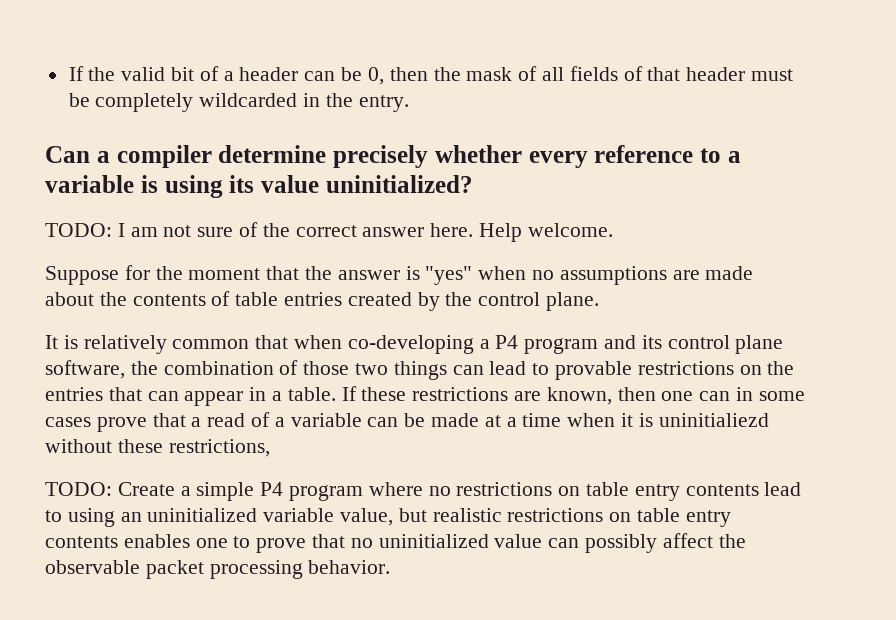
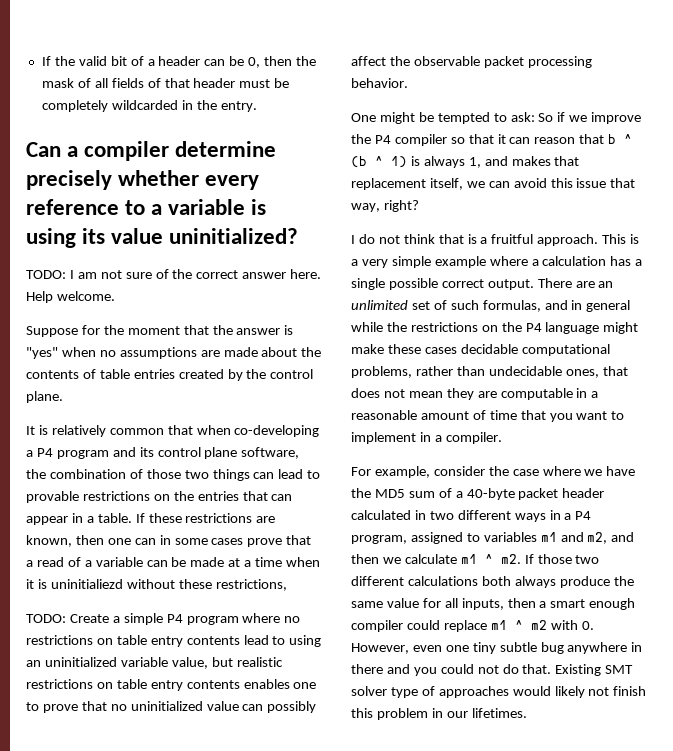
(391, 567) none -> [351,112,642,124] [351,134,633,146] [351,156,580,168] [351,178,636,190] [351,200,419,212] [351,234,640,246] [351,256,643,268] [351,278,614,290] [351,300,631,312] [351,322,639,334] [351,344,610,356] [351,366,628,378] [351,388,599,400] [351,410,625,422] [351,432,502,444] [351,466,636,478] [351,488,605,500] [351,510,592,522] [351,532,635,544] [351,554,600,564] [351,576,634,588] [351,598,636,610] [351,620,594,632] [351,642,643,654] [351,664,634,676] [351,686,647,698] [351,708,527,720] // One might be tempted to ask: So if we improve the P4 compiler so that it can reason that b ^ (b ^ 1) is always 1, and makes that replacement itself, we can avoid this issue that way, right? // I do not think that is a fruitful approach. This is a very simple example where a calculation has a single possible correct output. There are an unlimited set of such formulas, and in general while the restrictions on the P4 language might make these cases decidable computational problems, rather than undecidable ones, that does not mean they are computable in a reasonable amount of time that you want to implement in a compiler. // For example, consider the case where we have the MD5 sum of a 40-byte packet header calculated in two different ways in a P4 program, assigned to variables m1 and m2, and then we calculate m1 ^ m2. If those two different calculations both always produce the same value for all inputs, then a smart enough compiler could replace m1 ^ m2 with 0. However, even one tiny subtle bug anywhere in there and you could not do that. Existing SMT solver type of approaches would likely not finish this problem in our lifetimes.

